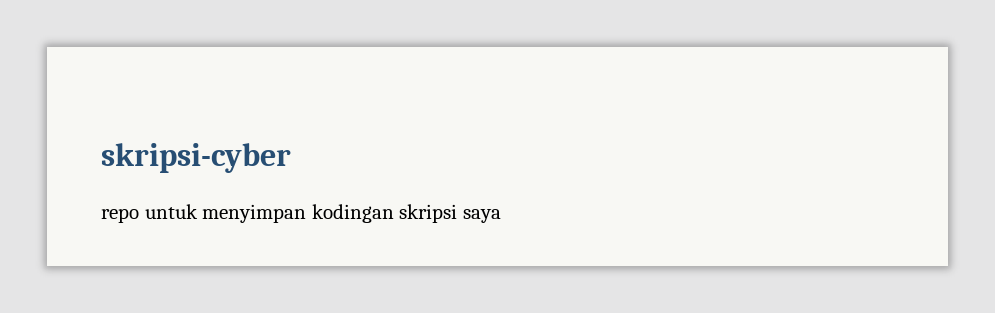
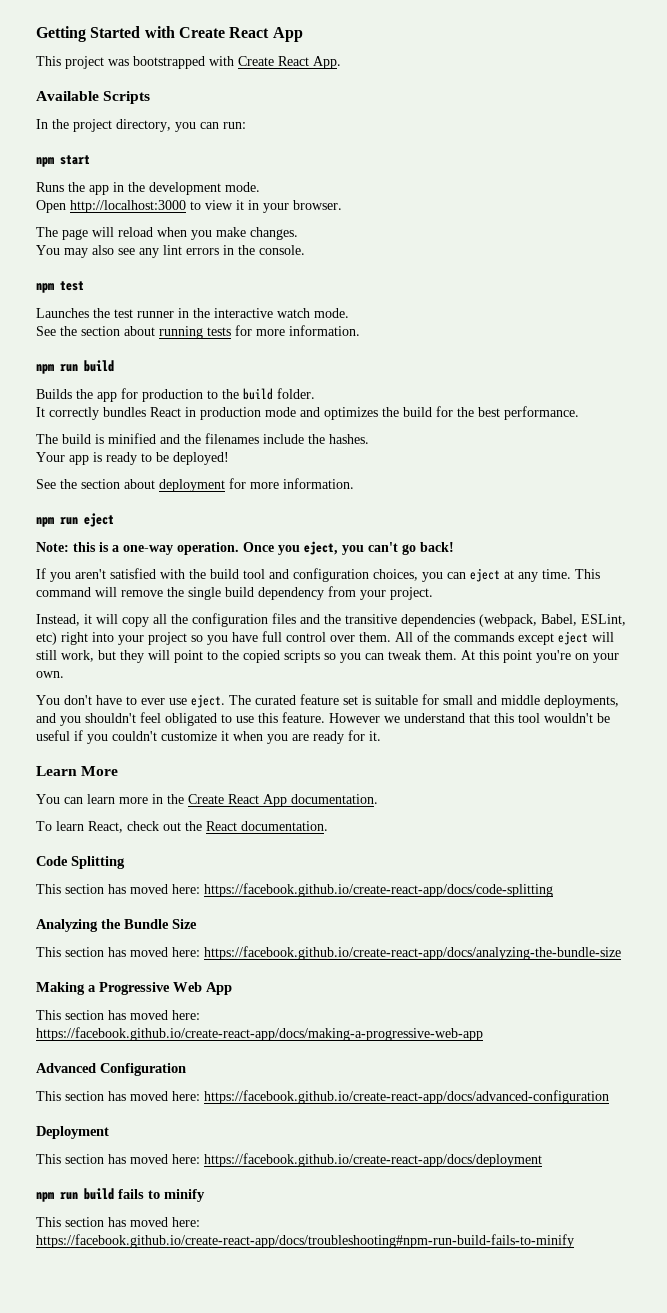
[101,143,291,173] [101,204,501,223] skripsi-cyber // repo untuk menyimpan kodingan skripsi saya -> [36,26,303,42] [36,56,341,69] [36,91,151,104] [36,119,246,132] [36,155,90,167] [36,182,260,195] [36,200,342,213] [36,227,298,240] [36,245,305,258] [36,281,84,293] [36,308,349,318] [36,325,360,339] [36,360,114,374] [36,388,315,402] [36,406,579,420] [36,433,369,444] [36,452,229,465] [36,478,354,492] [36,513,114,527] [36,541,454,555] [36,568,600,582] [36,586,433,600] [36,613,626,627] [36,631,614,645] [36,650,619,663] [36,671,64,678] [36,694,619,708] [36,712,610,726] [36,730,381,744] [36,766,119,776] [36,794,378,807] [36,821,328,833] [36,856,125,869] [36,883,553,897] [36,919,197,932] [36,946,621,960] [36,982,232,995] [36,1010,200,1020] [36,1027,483,1041] [36,1063,186,1076] [36,1090,609,1104] [36,1126,109,1139] [36,1153,542,1167] [36,1188,205,1202] [36,1217,200,1227] [36,1234,574,1248] Getting Started with Create React App // This project was bootstrapped with Create React App. // Available Scripts // In the project directory, you can run: // npm start // Runs the app in the development mode. // Open http://localhost:3000 to view it in your browser. // The page will reload when you make changes. // You may also see any lint errors in the console. // npm test // Launches the test runner in the interactive watch mode. // See the section about running tests for more information. // npm run build // Builds the app for production to the build folder. // It correctly bundles React in production mode and optimizes the build for the best performance. // The build is minified and the filenames include the hashes. // Your app is ready to be deployed! // See the section about deployment for more information. // npm run eject // Note: this is a one-way operation. Once you eject, you can't go back! // If you aren't satisfied with the build tool and configuration choices, you can eject at any time. This command will remove the single build dependency from your project. // Instead, it will copy all the configuration files and the transitive dependencies (webpack, Babel, ESLint, etc) right into your project so you have full control over them. All of the commands except eject will still work, but they will point to the copied scripts so you can tweak them. At this point you're on your own. // You don't have to ever use eject. The curated feature set is suitable for small and middle deployments, and you shouldn't feel obligated to use this feature. However we understand that this tool wouldn't be useful if you couldn't customize it when you are ready for it. // Learn More // You can learn more in the Create React App documentation. // To learn React, check out the React documentation. // Code Splitting // This section has moved here: https://facebook.github.io/create-react-app/docs/code-splitting // Analyzing the Bundle Size // This section has moved here: https://facebook.github.io/create-react-app/docs/analyzing-the-bundle-size // Making a Progressive Web App // This section has moved here: https://facebook.github.io/create-react-app/docs/making-a-progressive-web-app // Advanced Configuration // This section has moved here: https://facebook.github.io/create-react-app/docs/advanced-configuration // Deployment // This section has moved here: https://facebook.github.io/create-react-app/docs/deployment // npm run build fails to minify // This section has moved here: https://facebook.github.io/create-react-app/docs/troubleshooting#npm-run-build-fails-to-minify

